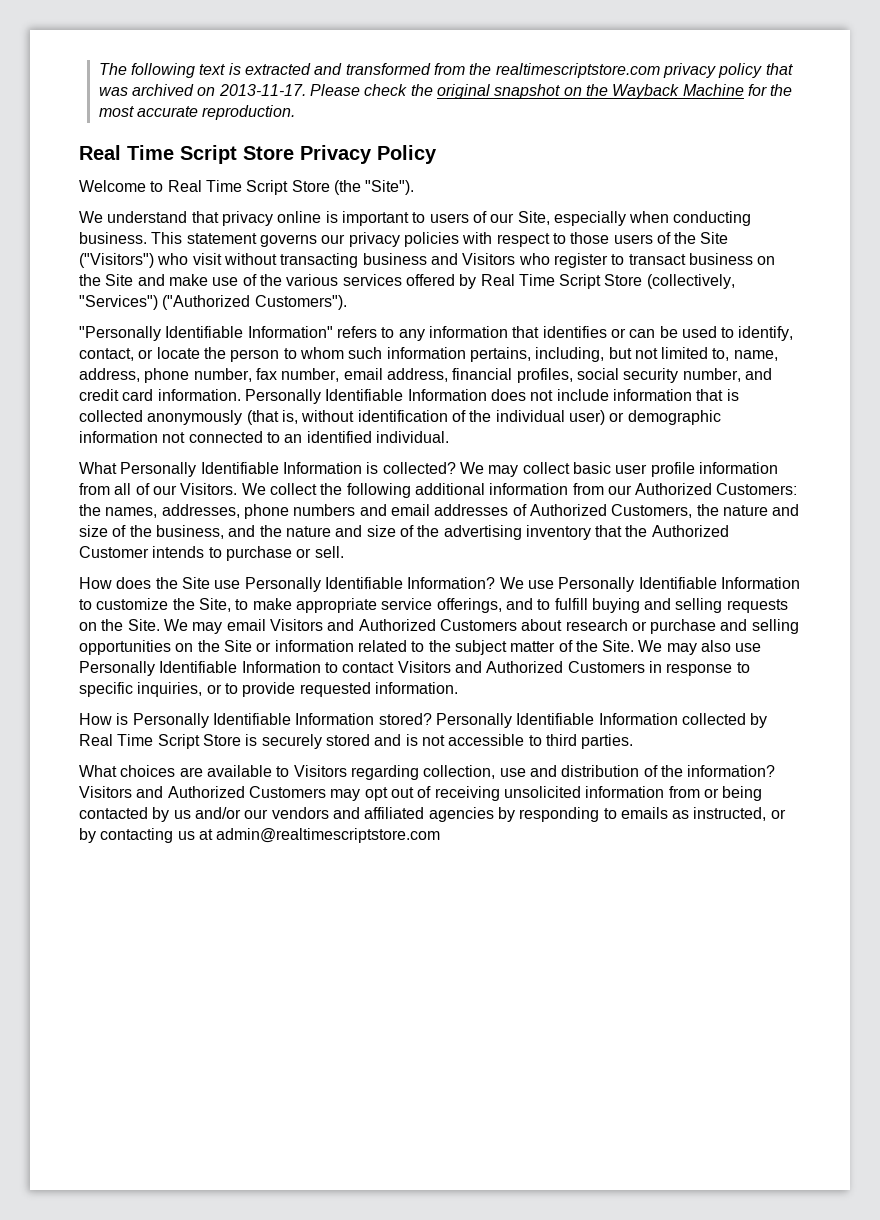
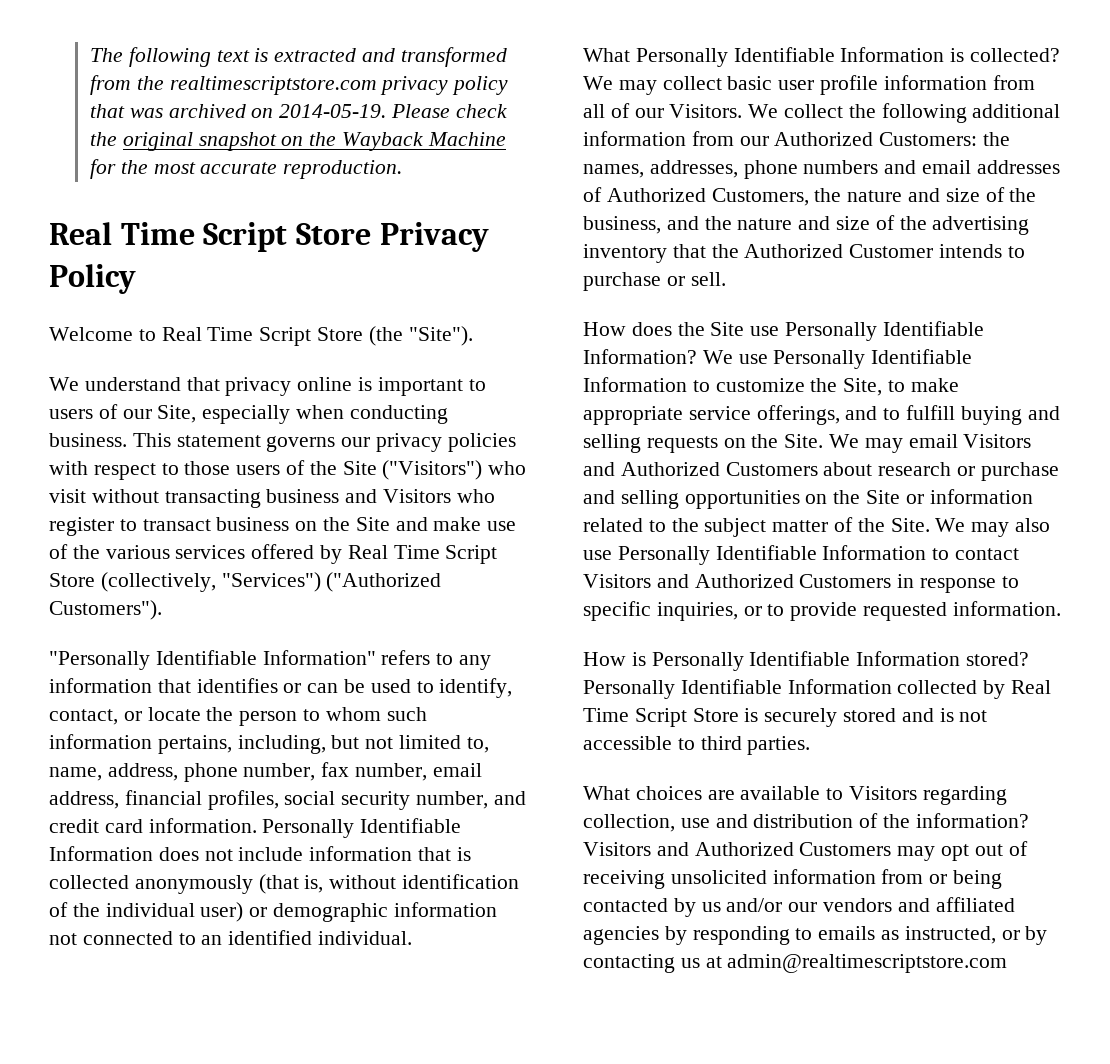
[218,84,306,96] 2013-11-17. -> [279,104,387,118] 2014-05-19.

